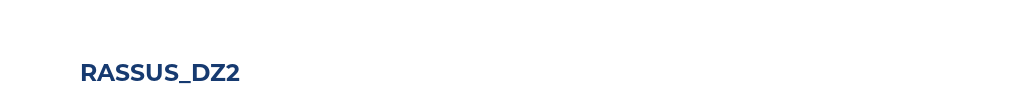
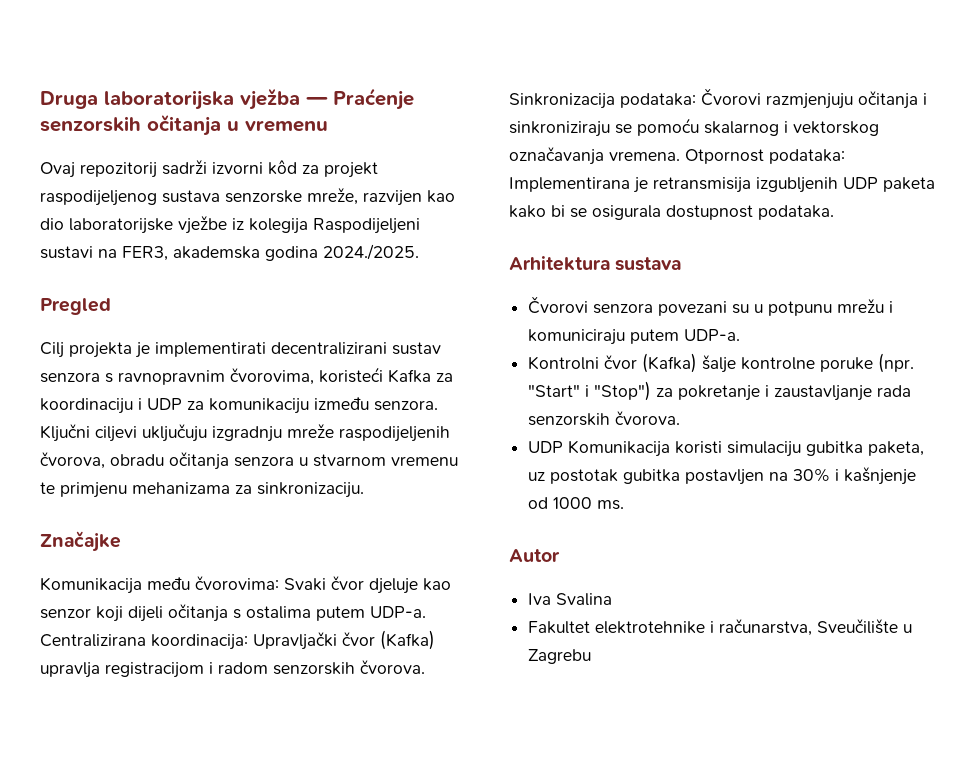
[80,64,240,84] RASSUS_DZ2 -> [40,88,414,110] [40,115,328,136] [40,159,378,178] [40,187,455,206] [40,215,420,234] [40,244,419,261] [40,298,111,315] [40,342,441,358] [40,367,453,385] [40,397,438,414] [40,423,450,442] [40,452,458,470] [40,482,364,498] [40,531,121,552] [40,576,451,594] [40,604,426,622] [40,630,435,650] [40,660,425,678] [509,88,927,109] [509,118,879,137] [509,147,845,165] [509,177,935,193] [509,205,834,220] [509,256,682,271] [528,296,894,316] [528,329,741,345] [528,353,915,373] [528,381,912,401] [528,411,681,426] [528,440,925,457] [528,467,917,485] [528,497,625,510] [509,549,560,562] [528,593,613,606] [528,619,913,636] [528,649,592,664] Druga laboratorijska vježba — Praćenje senzorskih očitanja u vremenu // Ovaj repozitorij sadrži izvorni kôd za projekt raspodijeljenog sustava senzorske mreže, razvijen kao dio laboratorijske vježbe iz kolegija Raspodijeljeni sustavi na FER3, akademska godina 2024./2025. // Pregled // Cilj projekta je implementirati decentralizirani sustav senzora s ravnopravnim čvorovima, koristeći Kafka za koordinaciju i UDP za komunikaciju između senzora. Ključni ciljevi uključuju izgradnju mreže raspodijeljenih čvorova, obradu očitanja senzora u stvarnom vremenu te primjenu mehanizama za sinkronizaciju. // Značajke // Komunikacija među čvorovima: Svaki čvor djeluje kao senzor koji dijeli očitanja s ostalima putem UDP-a. Centralizirana koordinacija: Upravljački čvor (Kafka) upravlja registracijom i radom senzorskih čvorova. Sinkronizacija podataka: Čvorovi razmjenjuju očitanja i sinkroniziraju se pomoću skalarnog i vektorskog označavanja vremena. Otpornost podataka: Implementirana je retransmisija izgubljenih UDP paketa kako bi se osigurala dostupnost podataka. // Arhitektura sustava // Čvorovi senzora povezani su u potpunu mrežu i komuniciraju putem UDP-a. // Kontrolni čvor (Kafka) šalje kontrolne poruke (npr. "Start" i "Stop") za pokretanje i zaustavljanje rada senzorskih čvorova. // UDP Komunikacija koristi simulaciju gubitka paketa, uz postotak gubitka postavljen na 30% i kašnjenje od 1000 ms. // Autor // Iva Svalina // Fakultet elektrotehnike i računarstva, Sveučilište u Zagrebu

